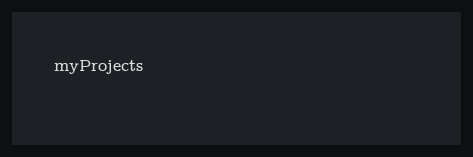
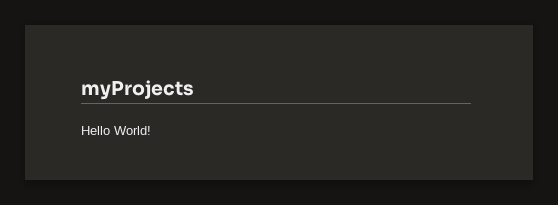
(143, 67) none -> [81,126,151,135] // Hello World!

